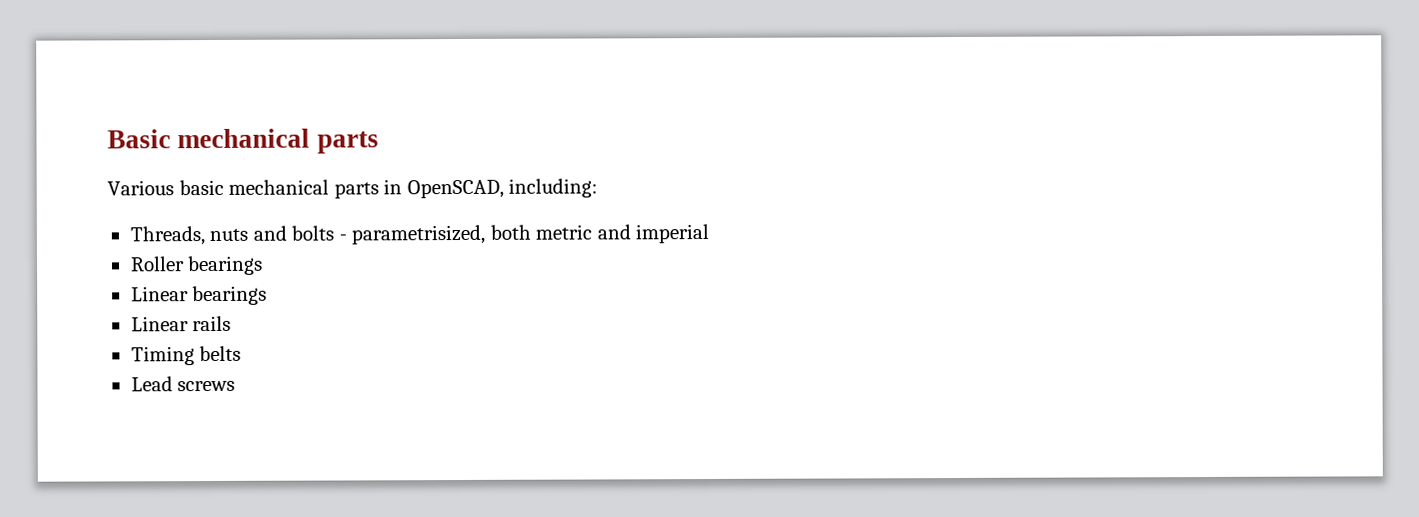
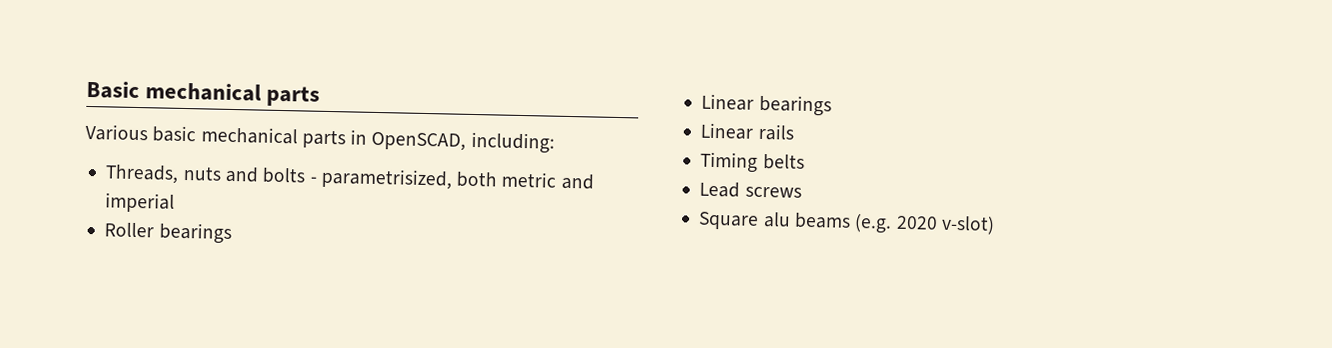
(236, 386) none -> [698,211,995,235] // Square alu beams (e.g. 2020 v-slot)

